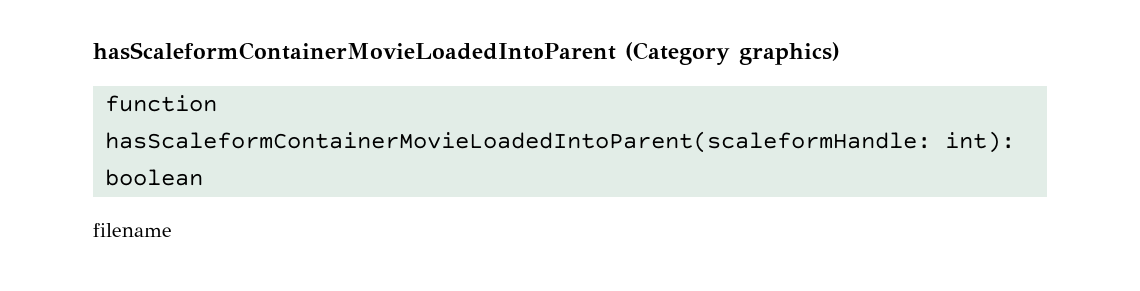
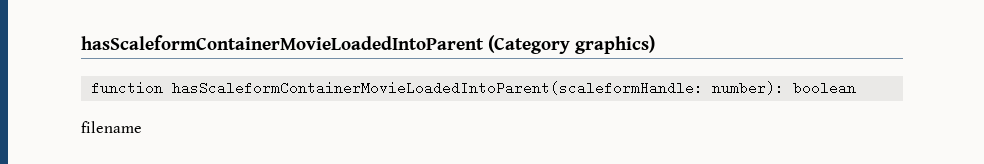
[945,131,1016,153] int): -> [711,81,784,95] number):

